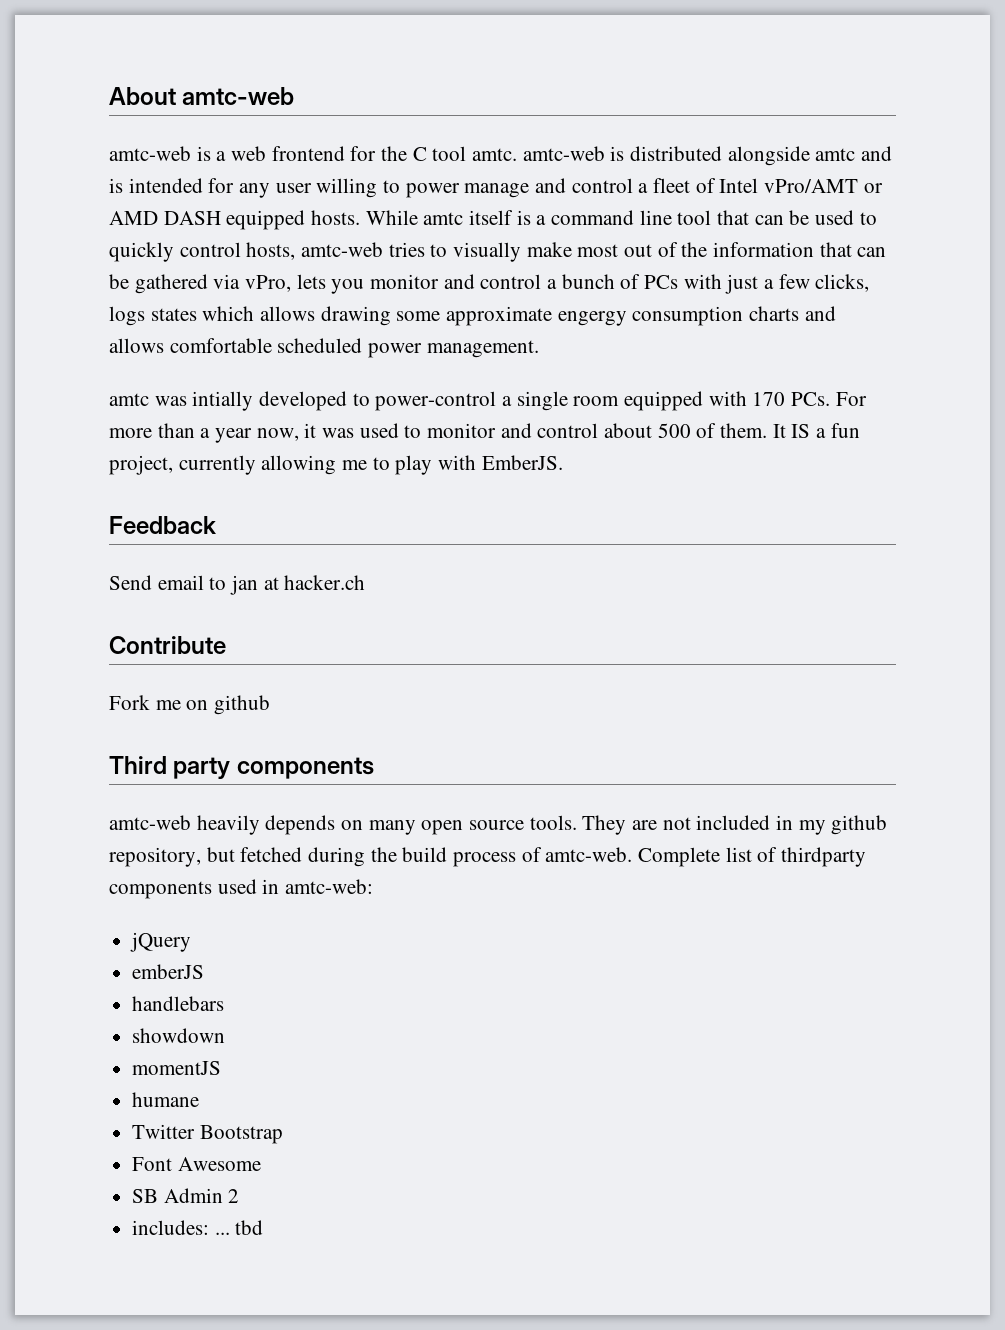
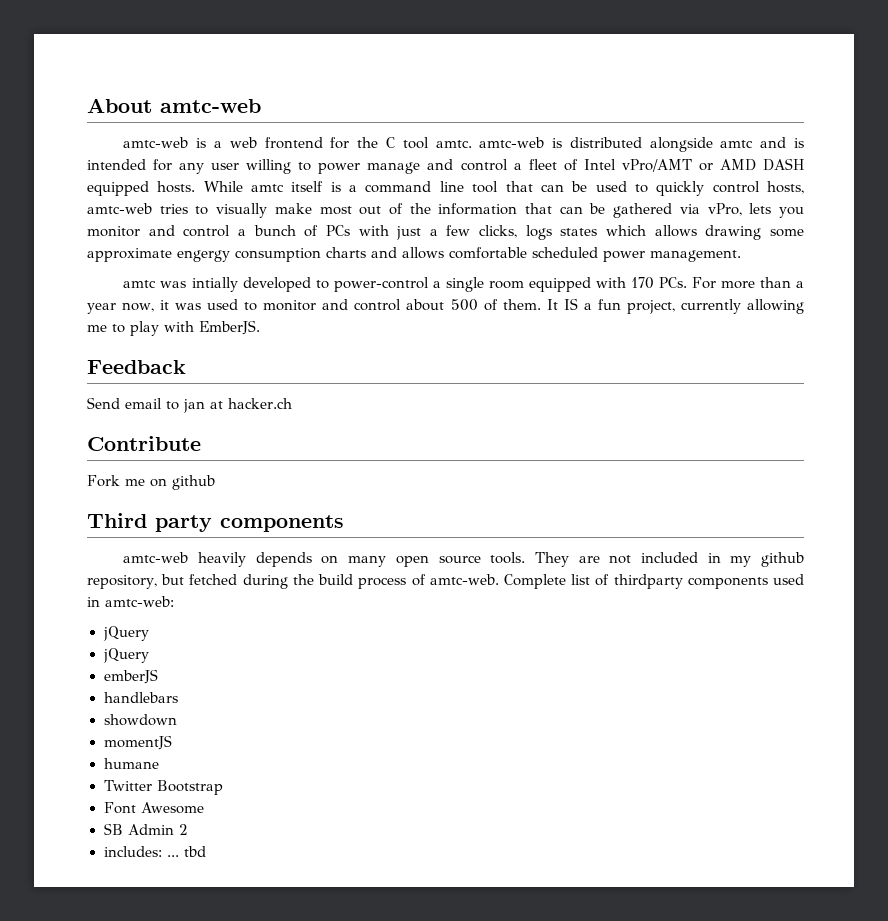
(192, 942) none -> [102,648,149,663] // jQuery

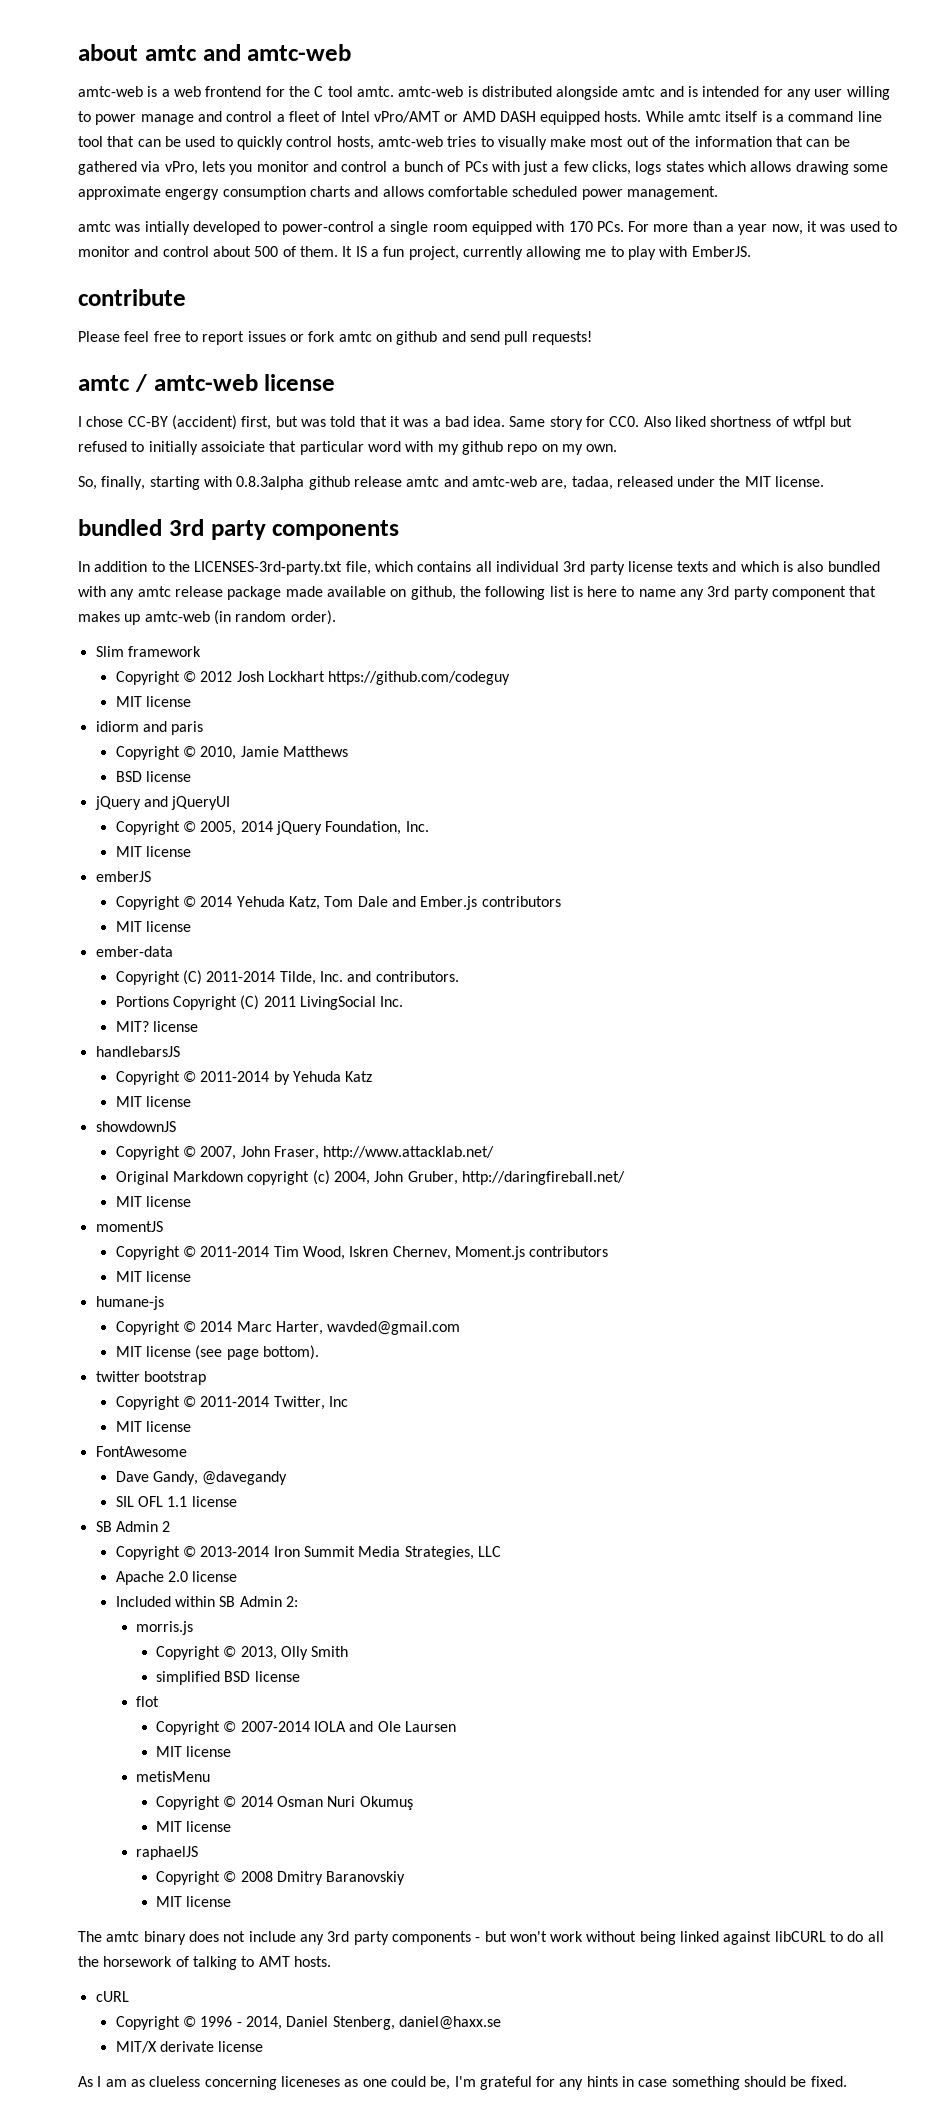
[87,98,152,113] About -> [78,44,241,61] about amtc and
[87,360,186,374] [87,397,292,413] [87,436,201,451] [87,475,215,490] [87,513,344,532] [123,552,804,567] [87,574,805,589] [87,596,174,607] [102,626,149,641] [102,648,149,663] [103,669,158,684] [103,692,178,703] [103,714,177,726] [103,735,172,750] [103,758,159,769] [103,780,224,795] [103,802,205,814] [103,823,188,835] [103,846,206,857] Feedback // Send email to jan at hacker.ch // Contribute // Fork me on github // Third party components // amtc-web heavily depends on many open source tools. They are not included in my github repository, but fetched during the build process of amtc-web. Complete list of thirdparty components used in amtc-web: // jQuery // jQuery // emberJS // handlebars // showdown // momentJS // humane // Twitter Bootstrap // Font Awesome // SB Admin 2 // includes: ... tbd -> [78,289,186,306] [78,331,593,345] [78,374,336,392] [78,415,853,430] [78,441,618,455] [78,476,825,490] [78,519,400,540] [78,561,880,575] [78,586,877,600] [78,610,336,625] [95,646,201,657] [115,671,511,685] [115,696,192,707] [95,721,204,735] [115,746,349,760] [115,771,192,782] [94,796,231,810] [115,821,429,835] [115,846,192,857] [95,871,151,882] [115,896,561,910] [115,921,192,932] [95,946,173,957] [115,970,459,985] [115,995,404,1010] [115,1021,199,1032] [95,1046,180,1057] [115,1071,373,1085] [115,1096,192,1107] [95,1121,176,1132] [115,1146,495,1160] [115,1170,626,1185] [115,1196,192,1207] [95,1221,163,1232] [115,1246,609,1260] [115,1271,192,1282] [95,1296,164,1310] [115,1321,461,1335] [115,1345,320,1360] [95,1371,206,1385] [115,1396,349,1410] [115,1421,192,1432] [95,1446,187,1457] [115,1471,288,1485] [115,1496,237,1507] [95,1521,171,1532] [115,1546,502,1560] [115,1571,238,1585] [115,1596,299,1607] [135,1621,193,1635] [156,1646,349,1660] [156,1671,300,1685] [135,1696,159,1707] [156,1721,457,1735] [156,1746,232,1757] [135,1771,210,1782] [156,1796,413,1810] [156,1821,232,1832] [135,1846,198,1860] [156,1871,406,1885] [156,1896,232,1907] [78,1931,884,1945] [78,1956,331,1970] [95,1991,129,2002] [115,2016,502,2030] [115,2041,264,2053] [78,2076,847,2090] contribute // Please feel free to report issues or fork amtc on github and send pull requests! // amtc / amtc-web license // I chose CC-BY (accident) first, but was told that it was a bad idea. Same story for CC0. Also liked shortness of wtfpl but refused to initially assoiciate that particular word with my github repo on my own. // So, finally, starting with 0.8.3alpha github release amtc and amtc-web are, tadaa, released under the MIT license. // bundled 3rd party components // In addition to the LICENSES-3rd-party.txt file, which contains all individual 3rd party license texts and which is also bundled with any amtc release package made available on github, the following list is here to name any 3rd party component that makes up amtc-web (in random order). // Slim framework // Copyright © 2012 Josh Lockhart https://github.com/codeguy // MIT license // idiorm and paris // Copyright © 2010, Jamie Matthews // BSD license // jQuery and jQueryUI // Copyright © 2005, 2014 jQuery Foundation, Inc. // MIT license // emberJS // Copyright © 2014 Yehuda Katz, Tom Dale and Ember.js contributors // MIT license // ember-data // Copyright (C) 2011-2014 Tilde, Inc. and contributors. // Portions Copyright (C) 2011 LivingSocial Inc. // MIT? license // handlebarsJS // Copyright © 2011-2014 by Yehuda Katz // MIT license // showdownJS // Copyright © 2007, John Fraser, http://www.attacklab.net/ // Original Markdown copyright (c) 2004, John Gruber, http://daringfireball.net/ // MIT license // momentJS // Copyright © 2011-2014 Tim Wood, Iskren Chernev, Moment.js contributors // MIT license // humane-js // Copyright © 2014 Marc Harter, wavded@gmail.com // MIT license (see page bottom). // twitter bootstrap // Copyright © 2011-2014 Twitter, Inc // MIT license // FontAwesome // Dave Gandy, @davegandy // SIL OFL 1.1 license // SB Admin 2 // Copyright © 2013-2014 Iron Summit Media Strategies, LLC // Apache 2.0 license // Included within SB Admin 2: // morris.js // Copyright © 2013, Olly Smith // simplified BSD license // flot // Copyright © 2007-2014 IOLA and Ole Laursen // MIT license // metisMenu // Copyright © 2014 Osman Nuri Okumuş // MIT license // raphaelJS // Copyright © 2008 Dmitry Baranovskiy // MIT license // The amtc binary does not include any 3rd party components - but won't work without being linked against libCURL to do all the horsework of talking to AMT hosts. // cURL // Copyright © 1996 - 2014, Daniel Stenberg, daniel@haxx.se // MIT/X derivate license // As I am as clueless concerning liceneses as one could be, I'm grateful for any hints in case something should be fixed.

